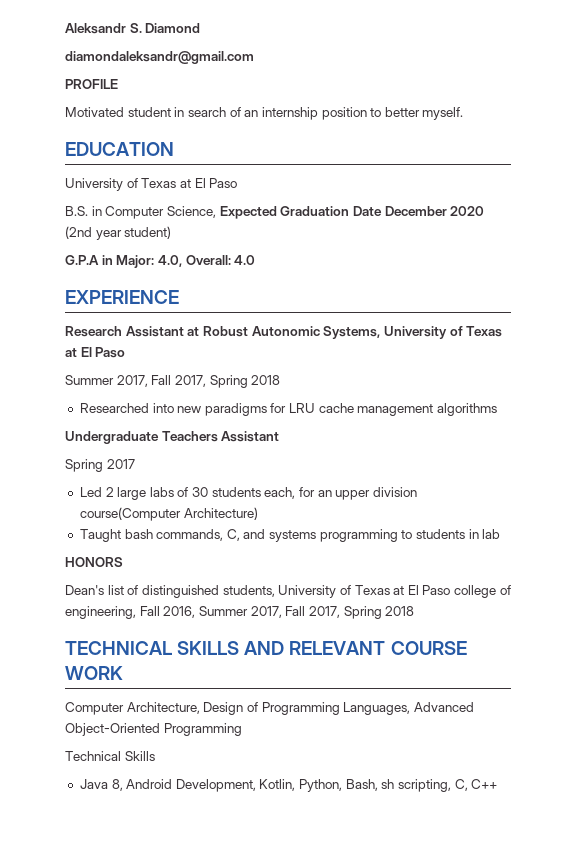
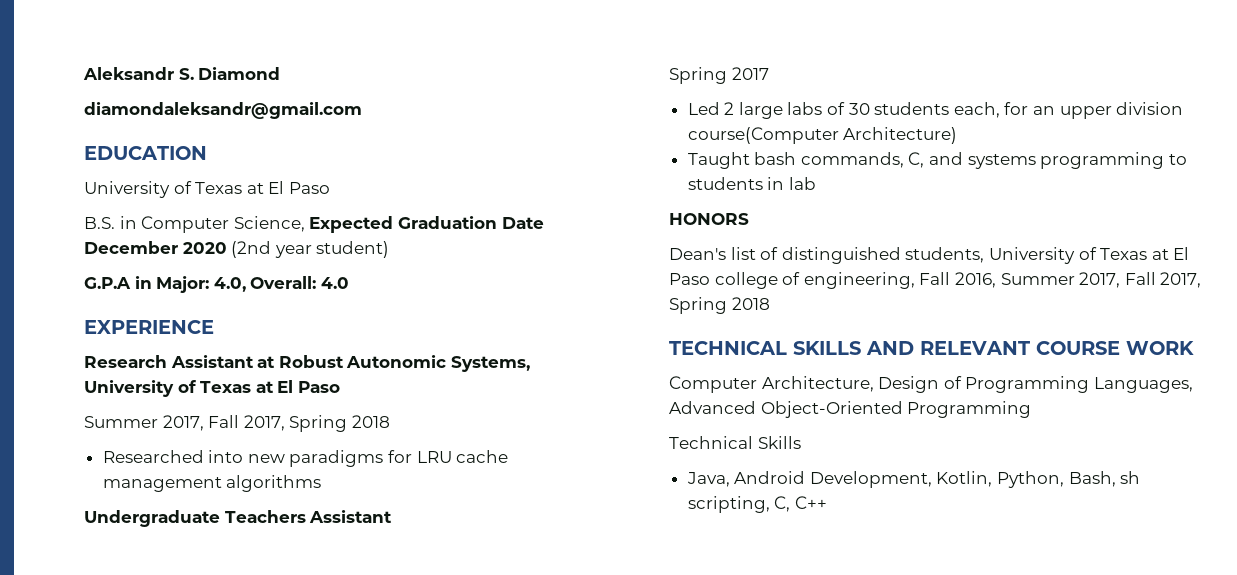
[65,79,118,89] [65,107,464,120] // PROFILE // Motivated student in search of an internship position to better myself. -> (362, 110) none
[79,779,123,791] Java 8, -> [686,472,730,487] Java,

